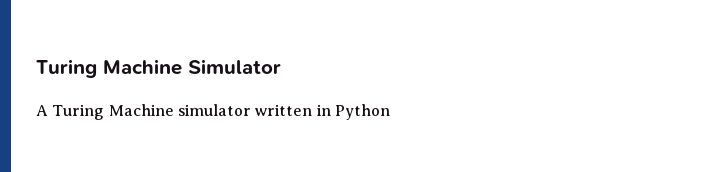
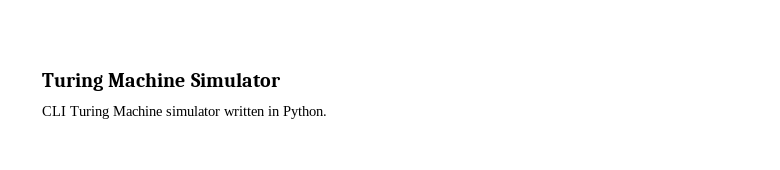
[36,105,48,116] A -> [42,106,66,116] CLI
[334,104,390,120] Python -> [283,106,327,119] Python.

